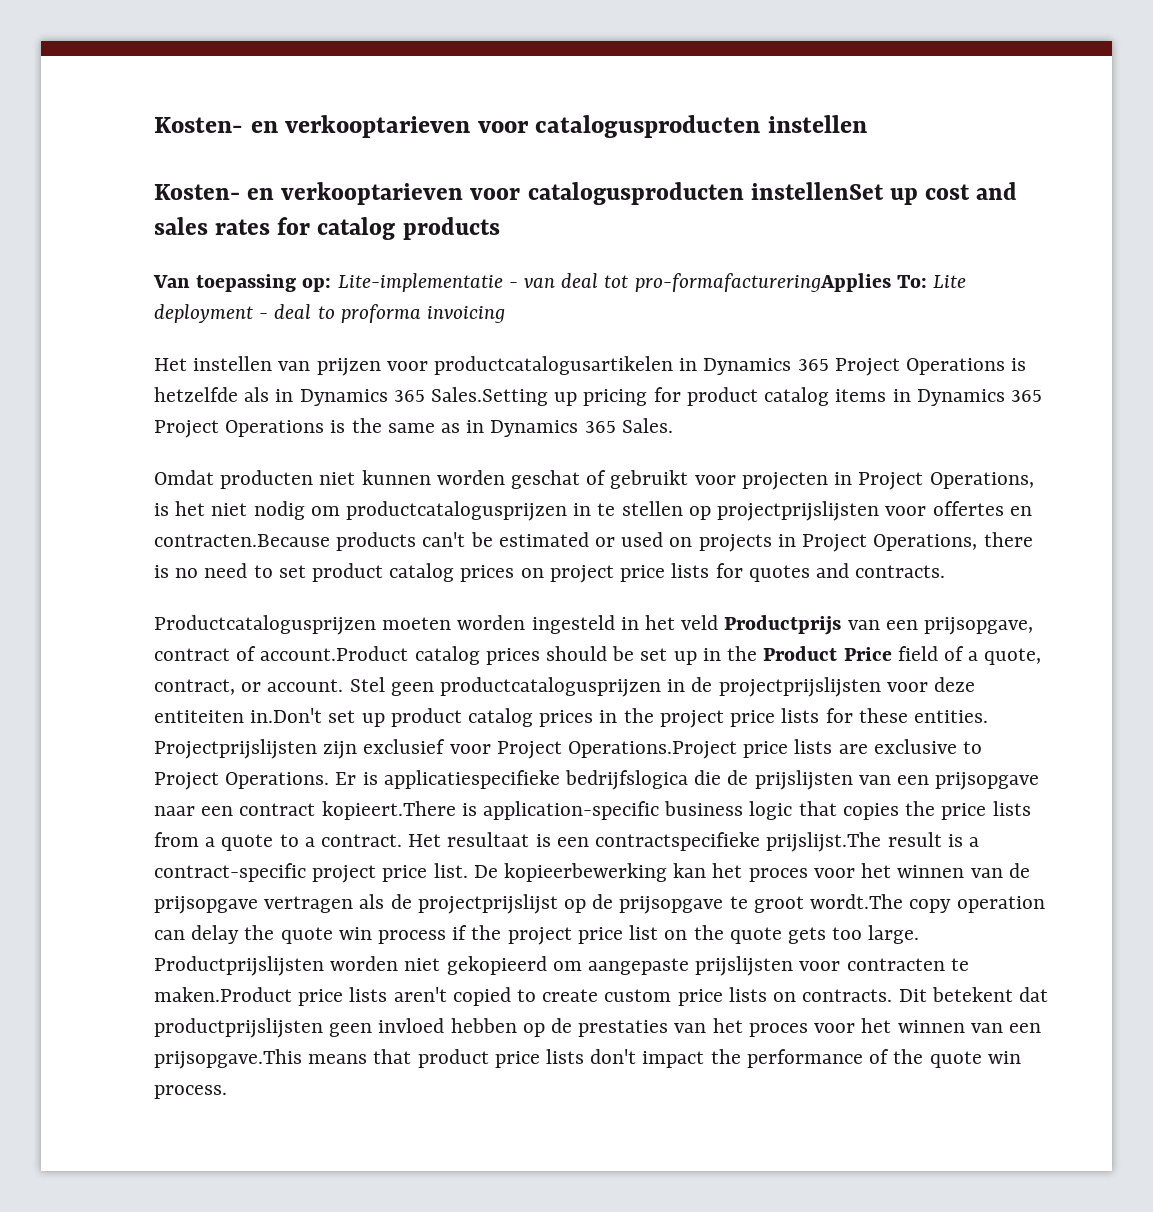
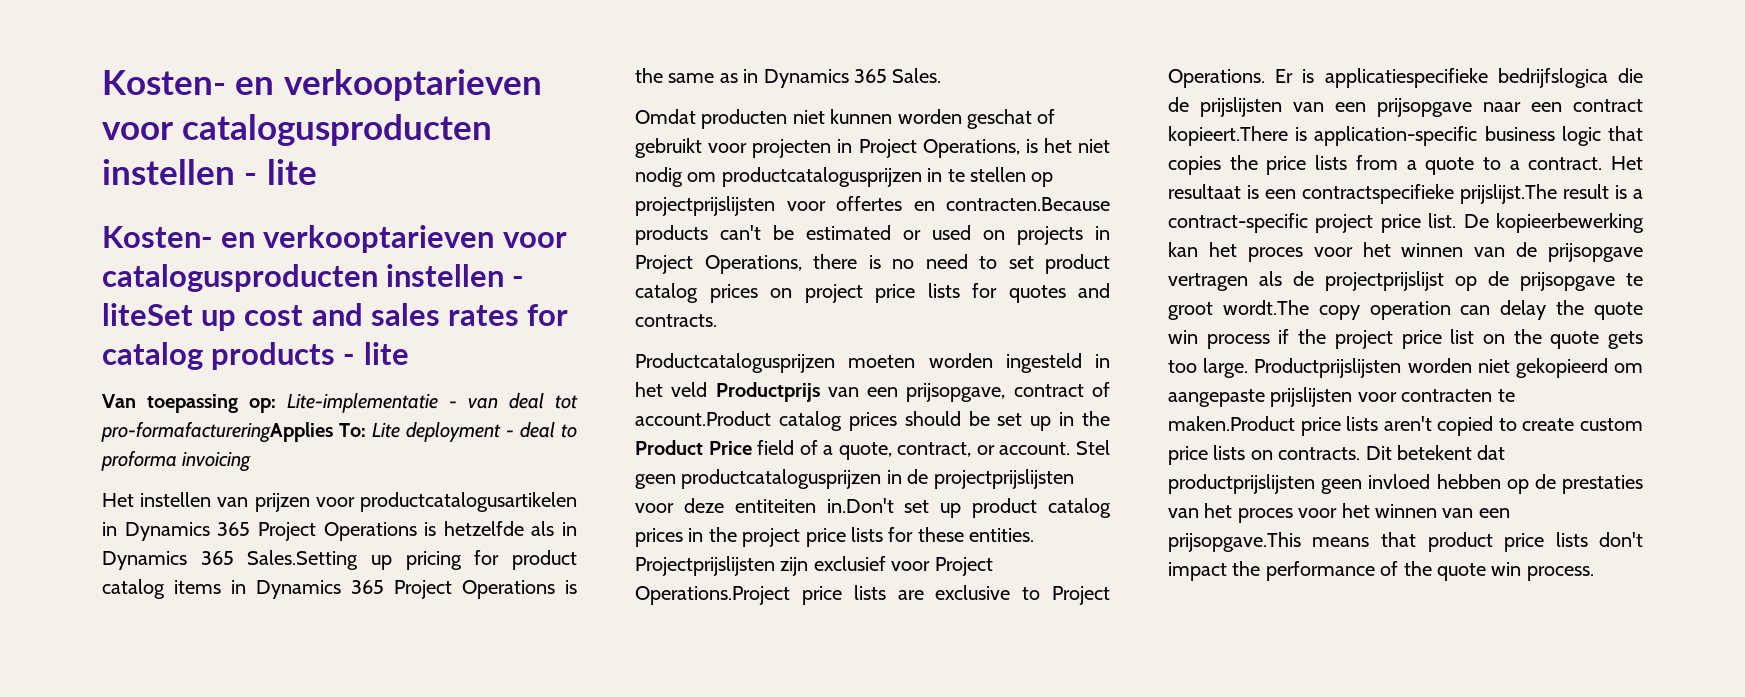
[154,115,867,138] [154,182,884,205] Kosten- en verkooptarieven voor catalogusproducten instellen // Kosten- en verkooptarieven voor catalogusproducten instellenSet -> [102,69,542,101] [102,114,493,146] [102,159,317,185] [102,225,567,253] [102,264,525,292] [102,303,193,326] Kosten- en verkooptarieven voor catalogusproducten instellen - lite // Kosten- en verkooptarieven voor catalogusproducten instellen - liteSet
(500, 228) none -> [343,342,409,365] - lite

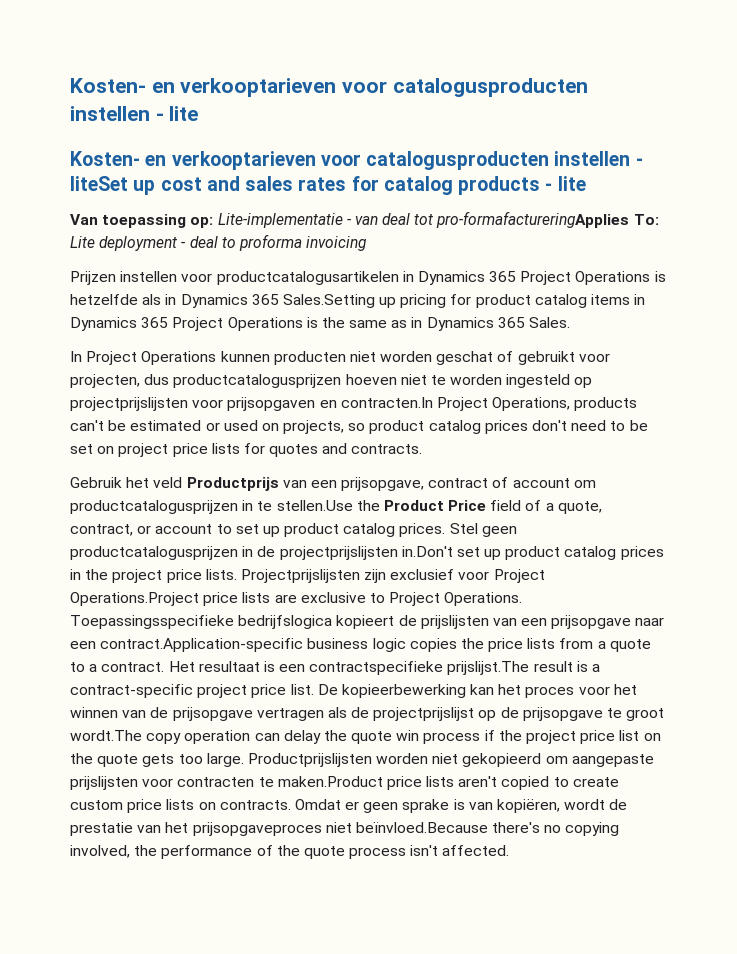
[102,492,310,512] Het instellen van prijzen -> [70,271,178,285] Prijzen instellen
[635,109,696,124] Omdat -> [70,351,270,365] In Project Operations kunnen
[830,109,893,124] kunnen -> (376, 356) none
[752,138,1110,158] [635,167,1054,187] [635,196,1110,216] projecten in Project Operations, is het niet nodig om productcatalogusprijzen in te stellen op projectprijslijsten voor offertes en contracten.Because -> [70,374,593,388] [70,397,571,411] projecten, dus productcatalogusprijzen hoeven niet te worden ingesteld op projectprijslijsten voor prijsopgaven en contracten.In Project Operations,
[1017,226,1110,245] [635,254,1110,274] [635,283,758,303] projects in Project Operations, there is no need to set product catalog prices -> [283,420,648,434] [70,444,93,454] projects, so product catalog prices don't need to be set
[635,353,1110,373] Productcatalogusprijzen moeten worden ingesteld in -> [70,477,122,488] Gebruik
[635,411,1075,431] account.Product catalog prices should be set up in -> [512,478,596,488] [70,500,353,514] account om productcatalogusprijzen in te stellen.Use
[999,442,1071,455] account. -> [155,523,446,537] account to set up product catalog prices.
[635,498,816,513] voor deze entiteiten -> (398, 553) none
[851,527,1035,542] lists for these entities. -> [205,569,237,580] lists.
[1275,68,1643,88] Er is applicatiespecifieke bedrijfslogica die -> [70,615,395,629] Toepassingsspecifieke bedrijfslogica kopieert
[1573,99,1643,112] [1168,126,1478,146] contract kopieert.There is application-specific -> [100,638,304,652] contract.Application-specific
[1608,126,1643,141] that -> (406, 645) none
[1365,445,1506,460] [1168,474,1643,494] [1168,503,1510,523] [1168,532,1643,552] [1168,562,1227,581] Dit betekent dat productprijslijsten geen invloed hebben op de prestaties van het proces voor het winnen van een prijsopgave.This means that product price lists don't impact -> [294,799,628,813] [70,822,620,836] [70,845,130,858] Omdat er geen sprake is van kopiëren, wordt de prestatie van het prijsopgaveproces niet beïnvloed.Because there's no copying involved,
[1491,562,1594,581] win process. -> [349,845,510,859] process isn't affected.

